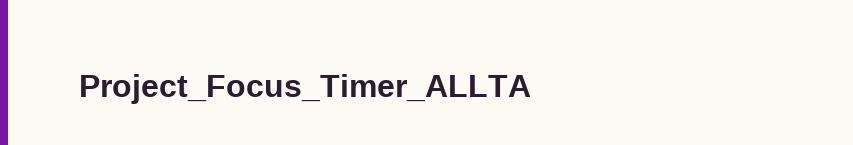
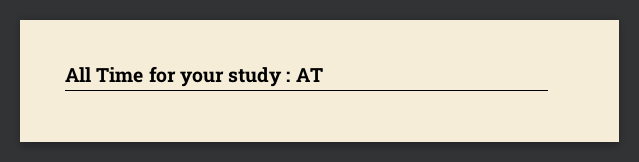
[79,74,531,104] Project_Focus_Timer_ALLTA -> [65,66,323,87] All Time for your study : AT

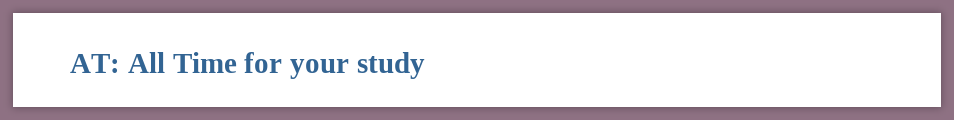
(65, 74) none -> [70,54,120,73] AT:
[286,68,323,82] : AT -> (426, 65) none

